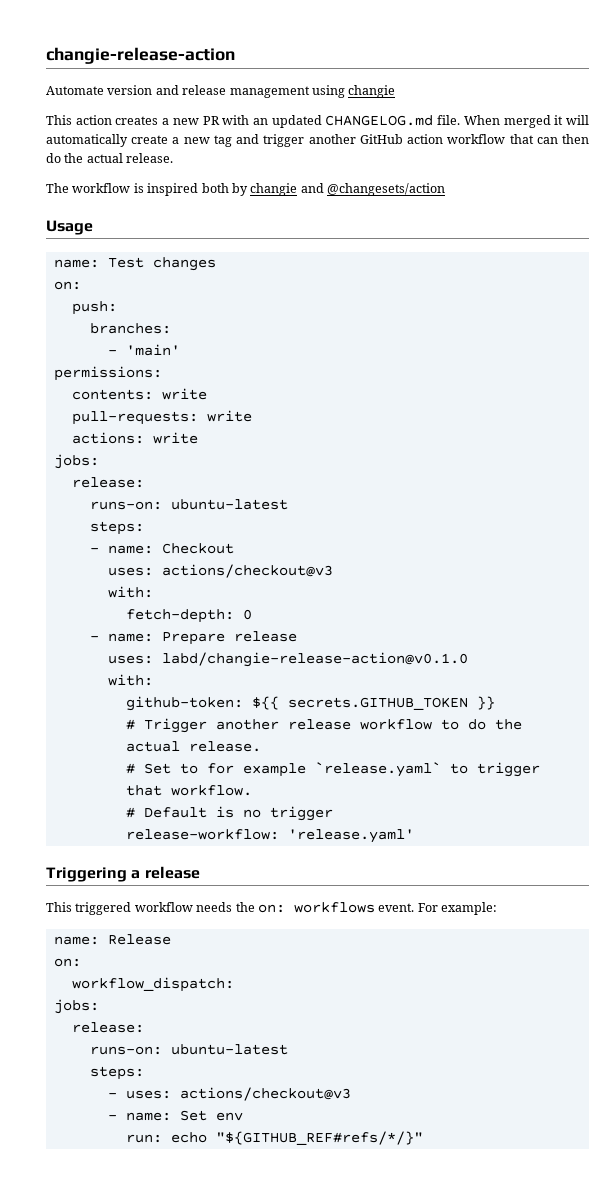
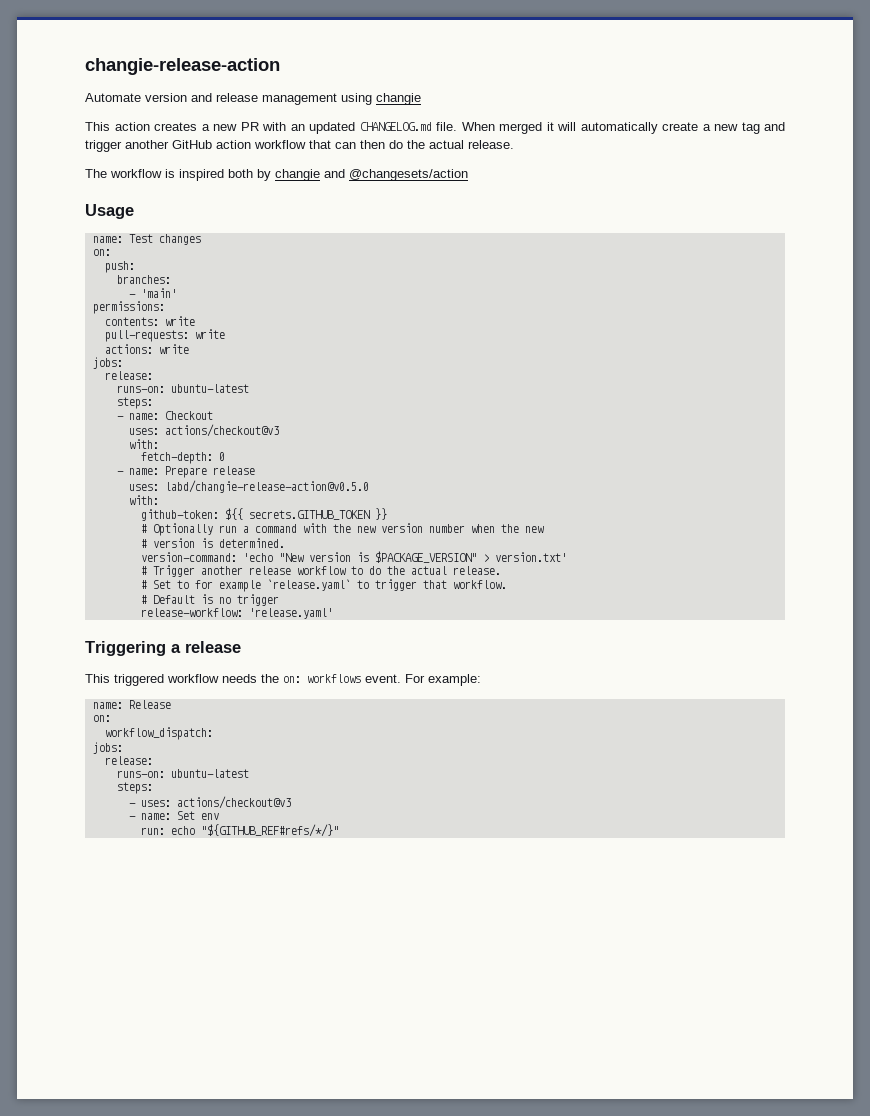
[161,652,468,667] labd/changie-release-action@v0.1.0 -> [164,480,369,493] labd/changie-release-action@v0.5.0
(495, 703) none -> [140,523,544,536] [140,538,285,548] [140,551,567,563] // # Optionally run a command with the new version number when the new // # version is determined. // version-command: 'echo "New version is $PACKAGE_VERSION" > version.txt'

